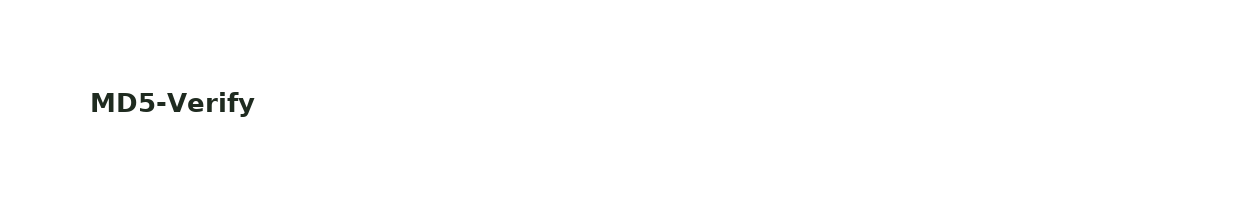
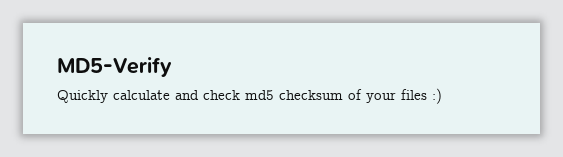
(255, 104) none -> [57,88,442,104] // Quickly calculate and check md5 checksum of your files :)

